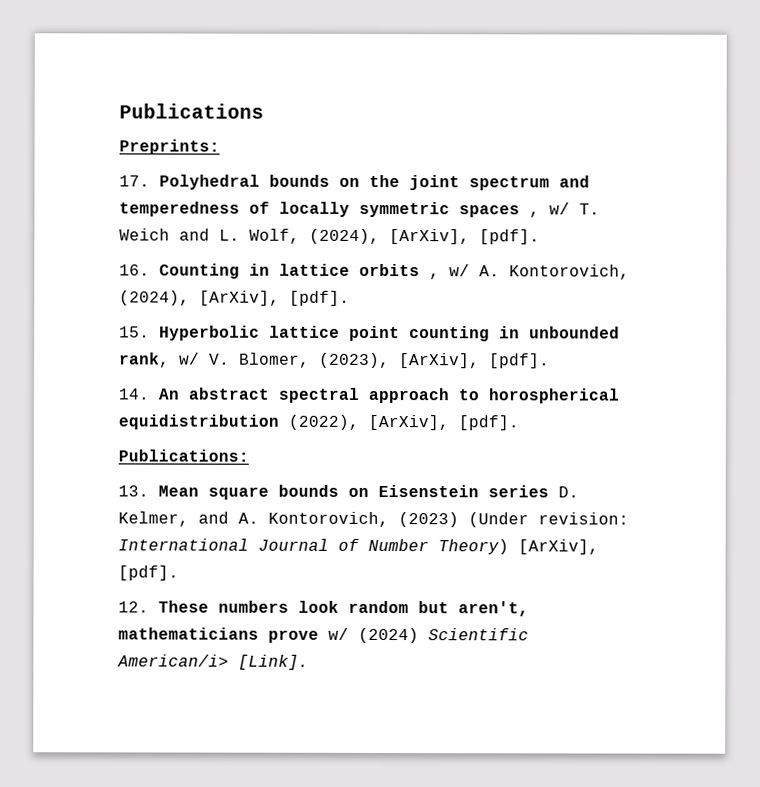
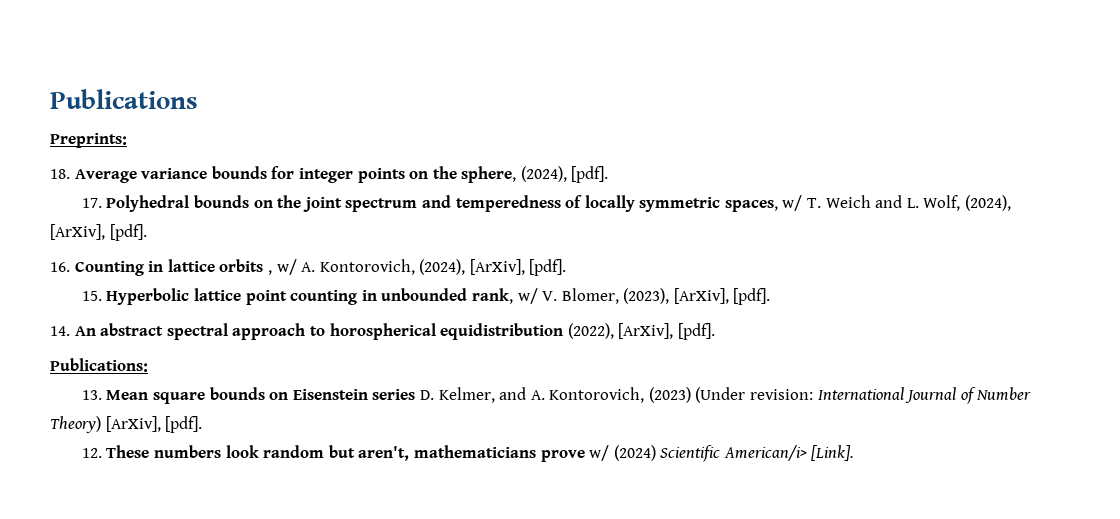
(220, 147) none -> [50,166,609,183] // 18. Average variance bounds for integer points on the sphere, (2024), [pdf].
[459,205,540,218] spaces , -> [724,200,778,212] spaces,

